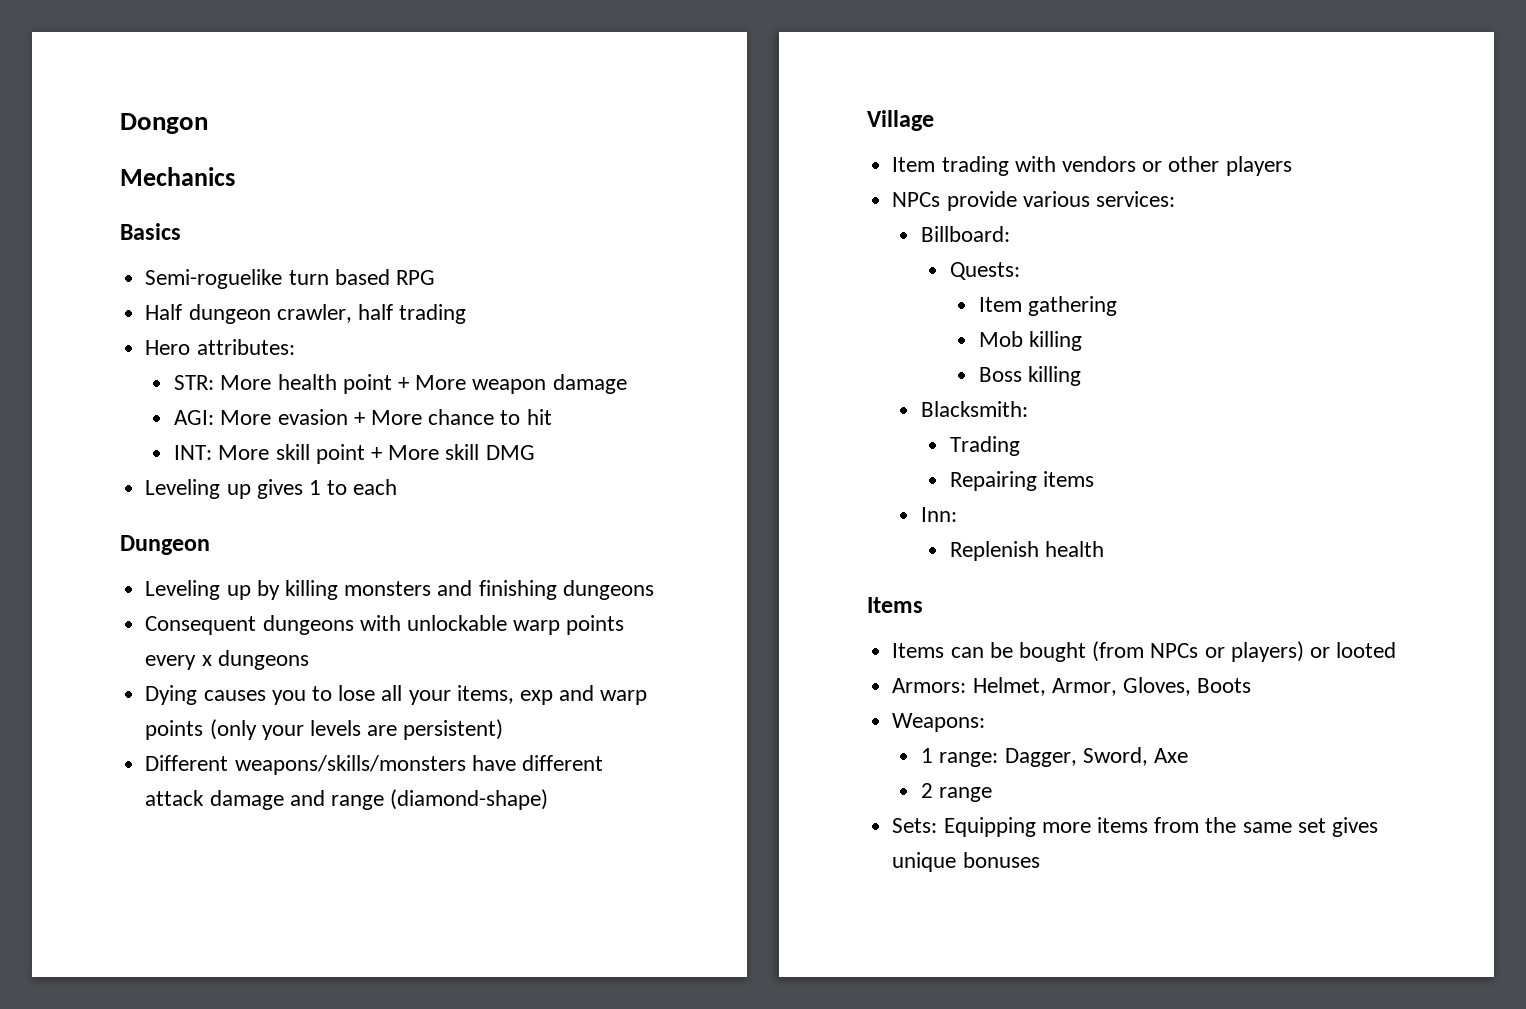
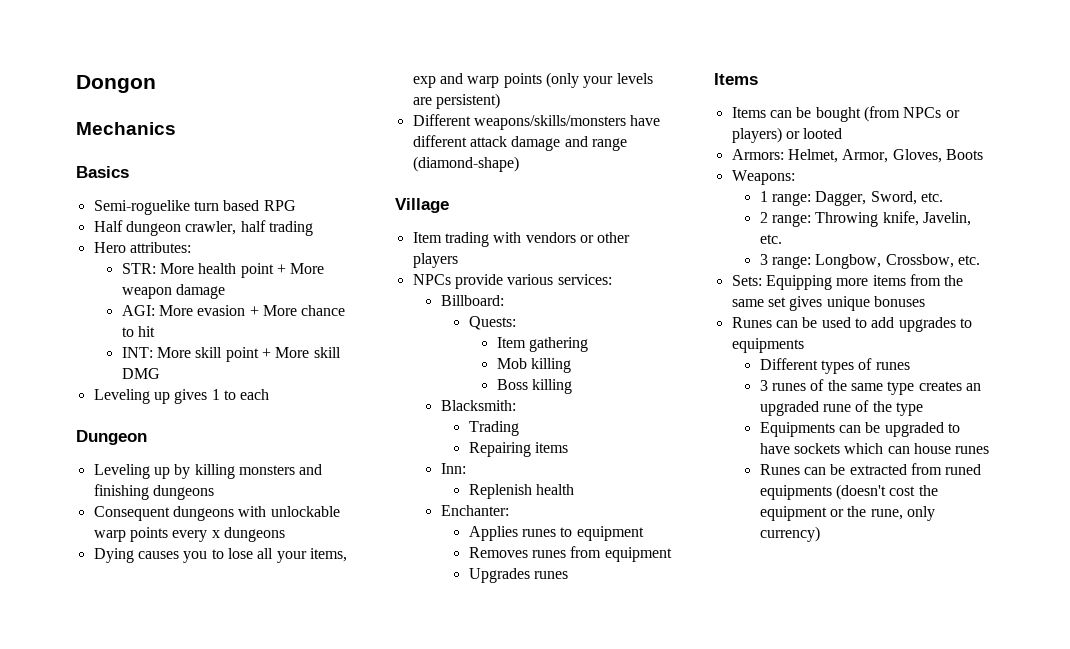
(1105, 549) none -> [440,505,509,516] [468,526,644,541] [468,546,672,562] [468,568,568,583] // Enchanter: // Applies runes to equipment // Removes runes from equipment // Upgrades runes
[1154,748,1189,763] Axe -> [920,192,943,202] etc.
[939,787,993,802] range -> [771,211,971,227] [759,234,782,244] [759,254,980,269] range: Throwing knife, Javelin, etc. // 3 range: Longbow, Crossbow, etc.
(1040, 860) none -> [731,317,972,332] [731,338,804,353] [759,358,910,374] [759,379,981,395] [759,400,923,416] [759,422,960,437] [759,443,990,454] [759,463,982,475] [759,484,938,500] [759,506,935,521] [759,526,820,542] // Runes can be used to add upgrades to equipments // Different types of runes // 3 runes of the same type creates an upgraded rune of the type // Equipments can be upgraded to have sockets which can house runes // Runes can be extracted from runed equipments (doesn't cost the equipment or the rune, only currency)

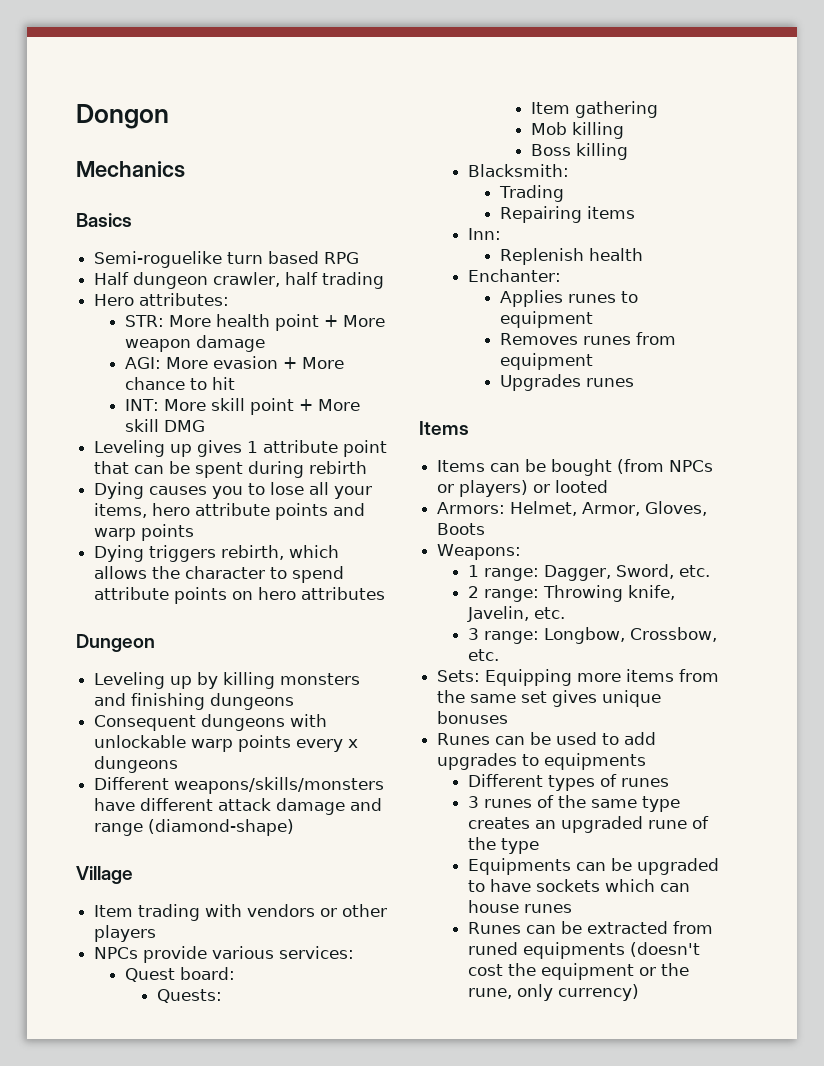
[223,389,270,400] to each -> [263,440,388,457] [94,461,368,478] [94,482,373,499] [94,503,366,520] [94,524,195,541] [94,545,340,562] [94,566,345,583] [94,587,386,604] attribute point that can be spent during rebirth // Dying causes you to lose all your items, hero attribute points and warp points // Dying triggers rebirth, which allows the character to spend attribute points on hero attributes
[93,548,347,563] [412,72,653,88] [412,93,500,109] // Dying causes you to lose all your items, exp and warp points (only your levels are persistent) -> (179, 764) none
[440,295,504,306] Billboard: -> [125,967,236,982] Quest board:

